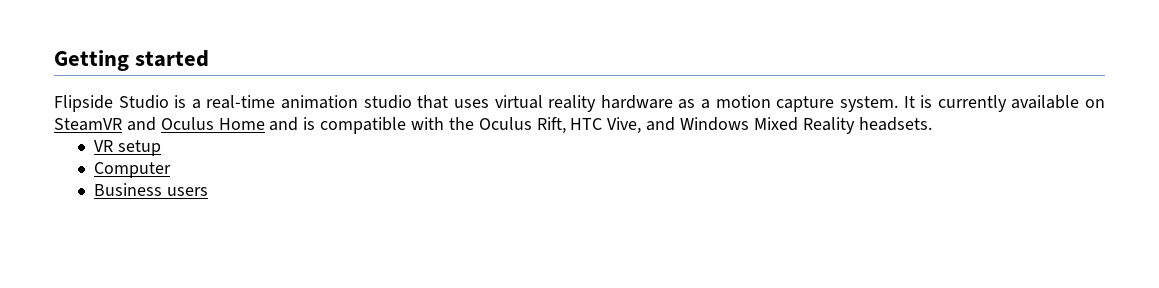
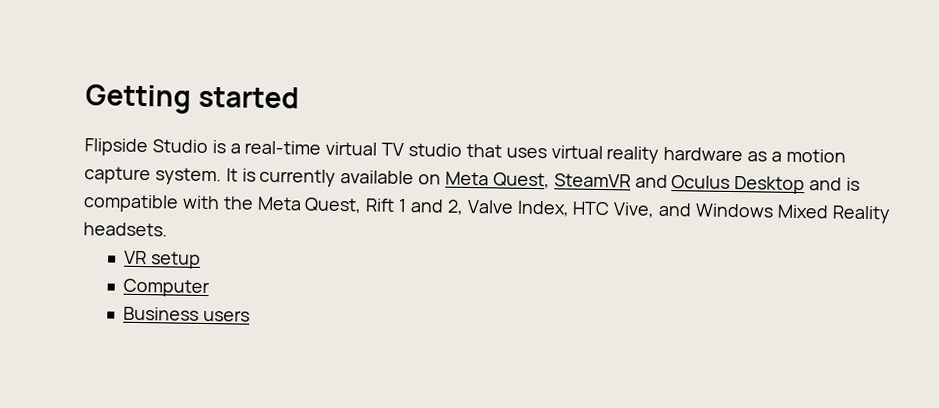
[281,95,359,109] animation -> [325,141,405,157] virtual TV
(1105, 103) none -> [445,171,550,189] Meta Quest,
[218,118,265,130] Home -> [734,176,806,195] Desktop
[478,117,566,134] Oculus Rift, -> [256,196,570,217] Meta Quest, Rift 1 and 2, Valve Index,

